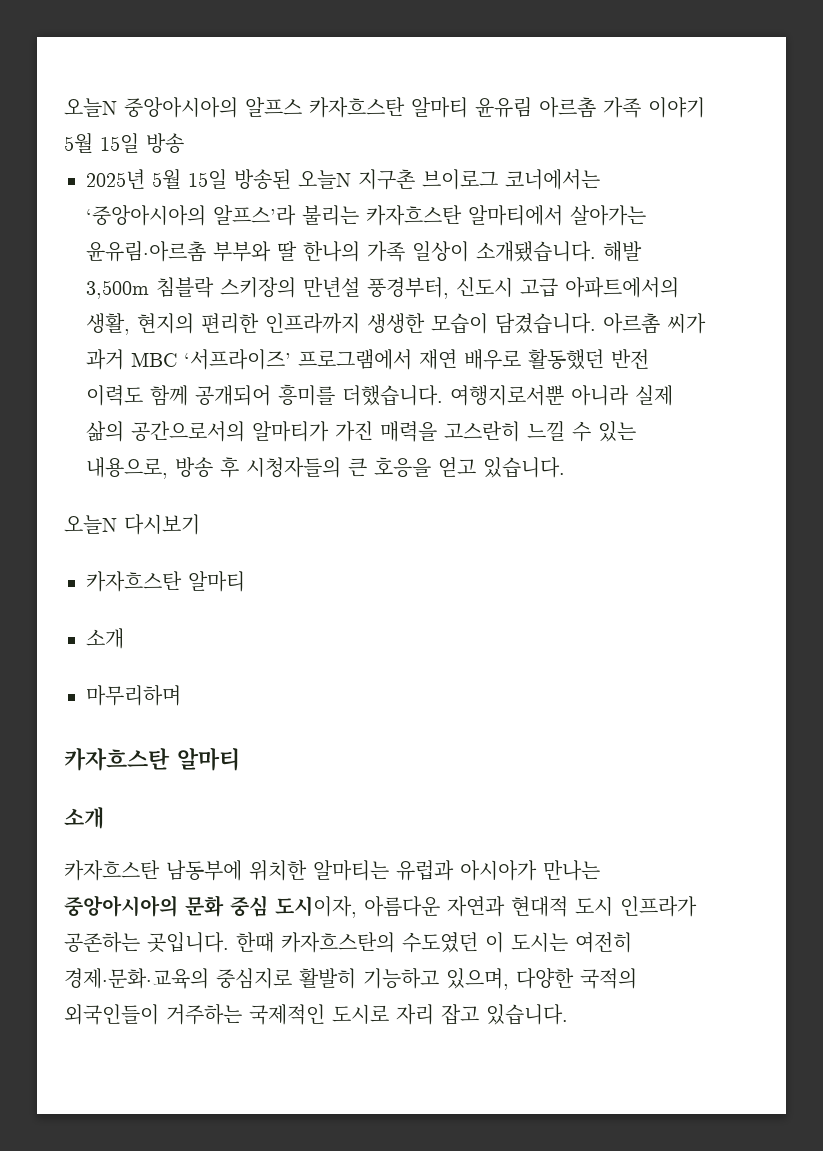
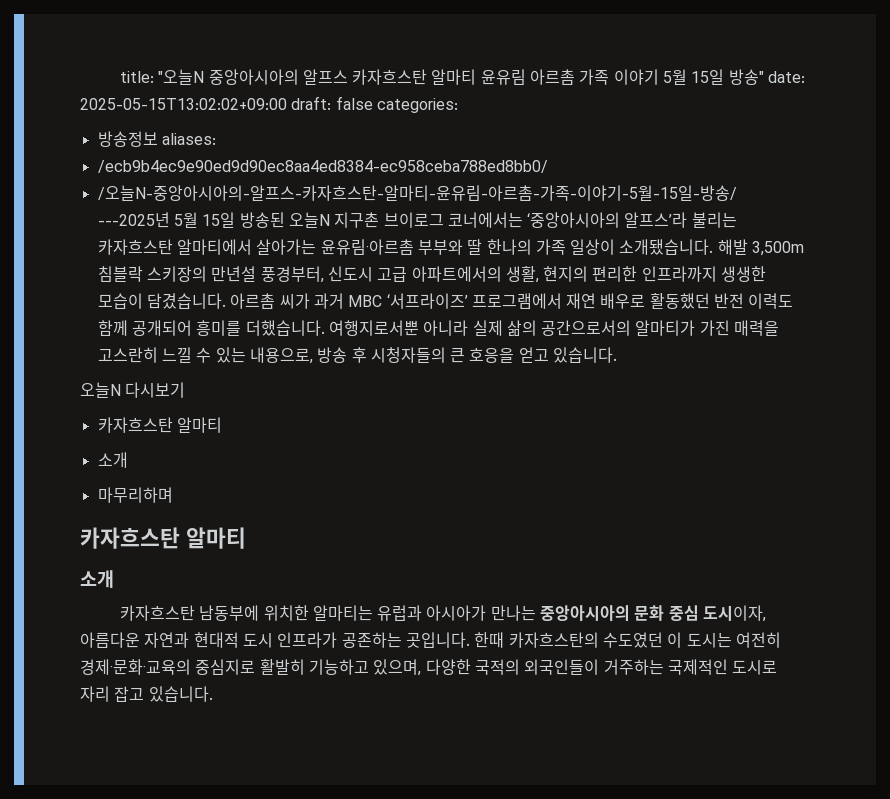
[64,98,117,117] 오늘N -> [119,69,205,85] title: "오늘N
[146,133,184,154] [86,169,145,189] 방송 // 2025년 -> [728,69,806,85] [80,96,458,113] [97,131,216,147] [97,160,548,173] [97,185,737,201] [97,212,170,228] 방송" date: 2025-05-15T13:02:02+09:00 draft: false categories: // 방송정보 aliases: // /ecb9b4ec9e90ed9d90ec8aa4ed8384-ec958ceba788ed8bb0/ // /오늘N-중앙아시아의-알프스-카자흐스탄-알마티-윤유림-아르촘-가족-이야기-5월-15일-방송/ ---2025년

